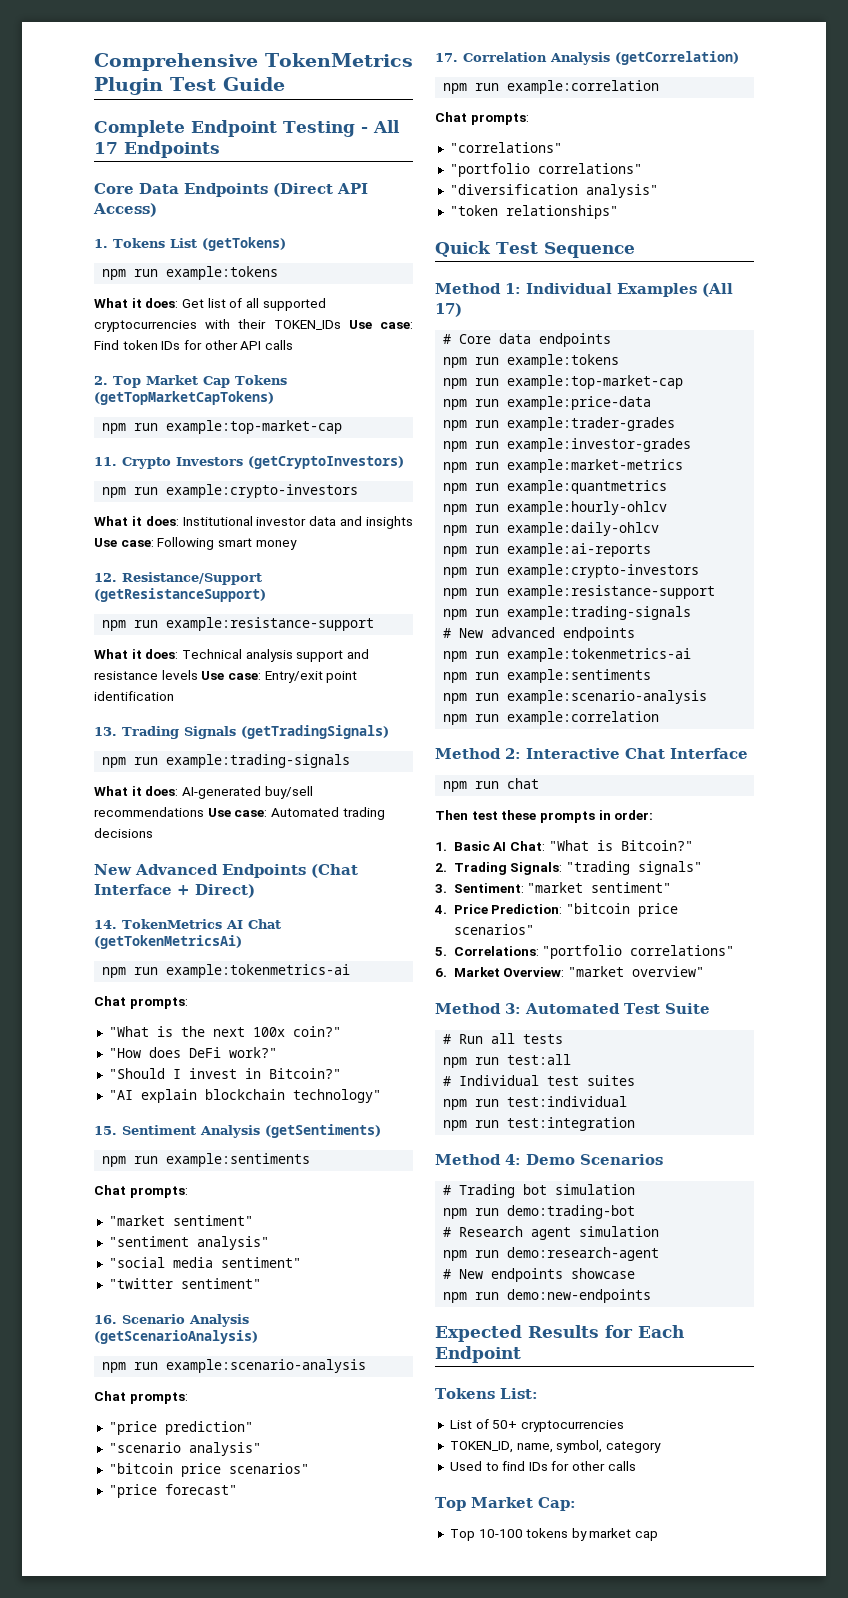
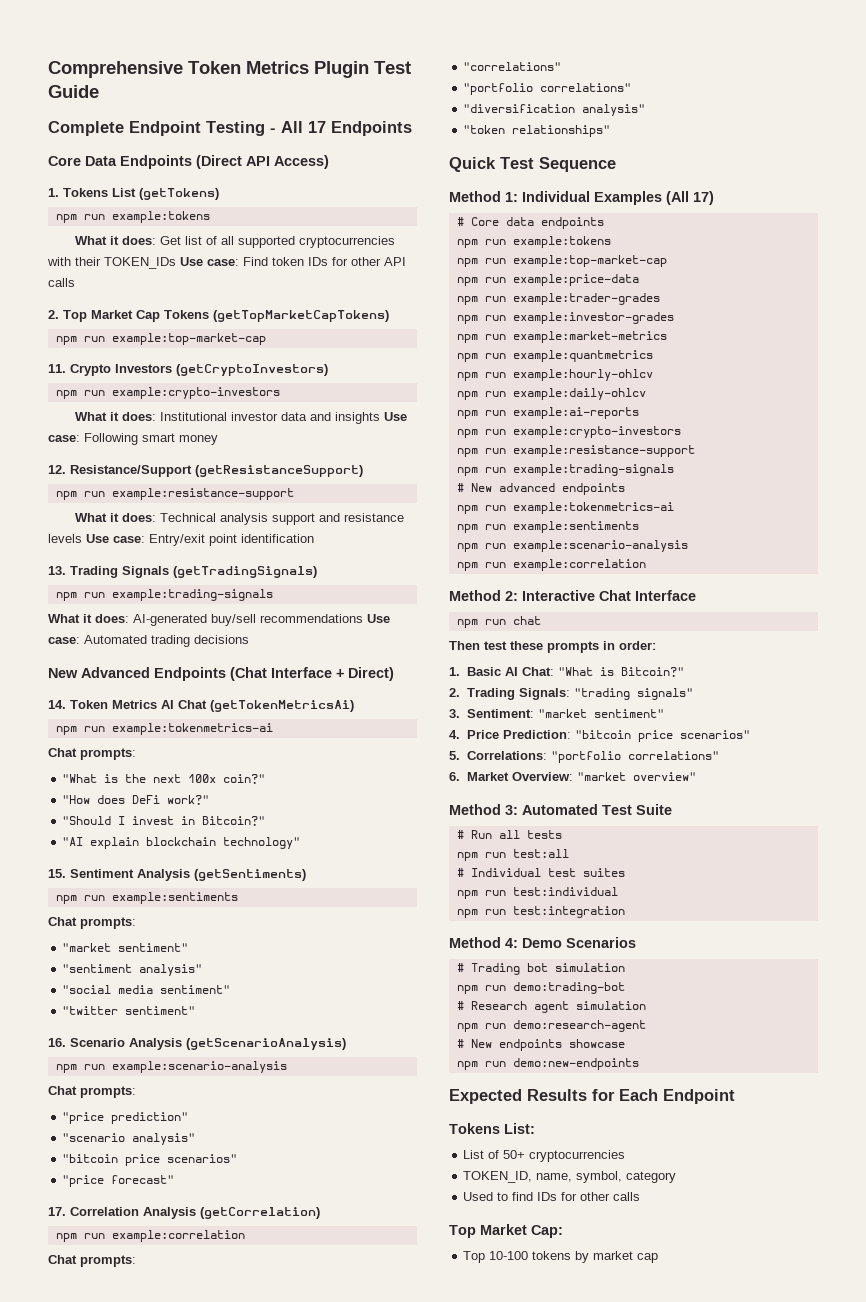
[265,53,413,67] TokenMetrics -> [188,61,309,74] Token Metrics
[122,919,222,929] TokenMetrics -> [70,700,157,709] Token Metrics

